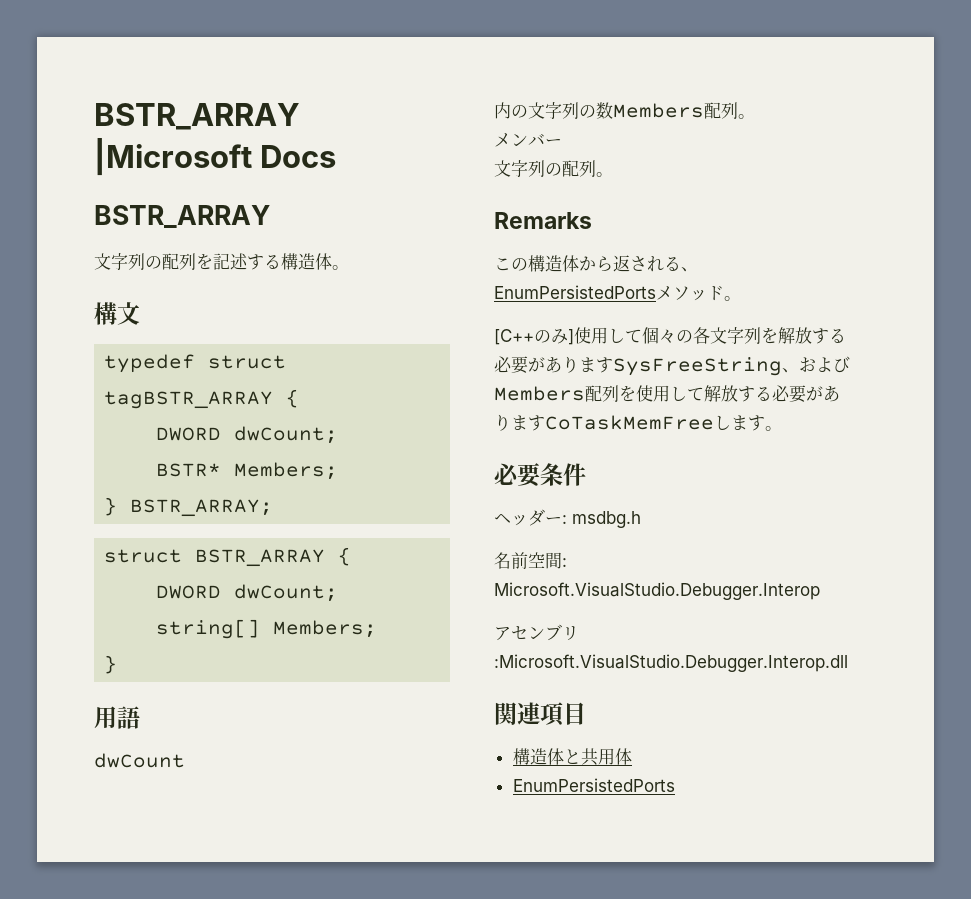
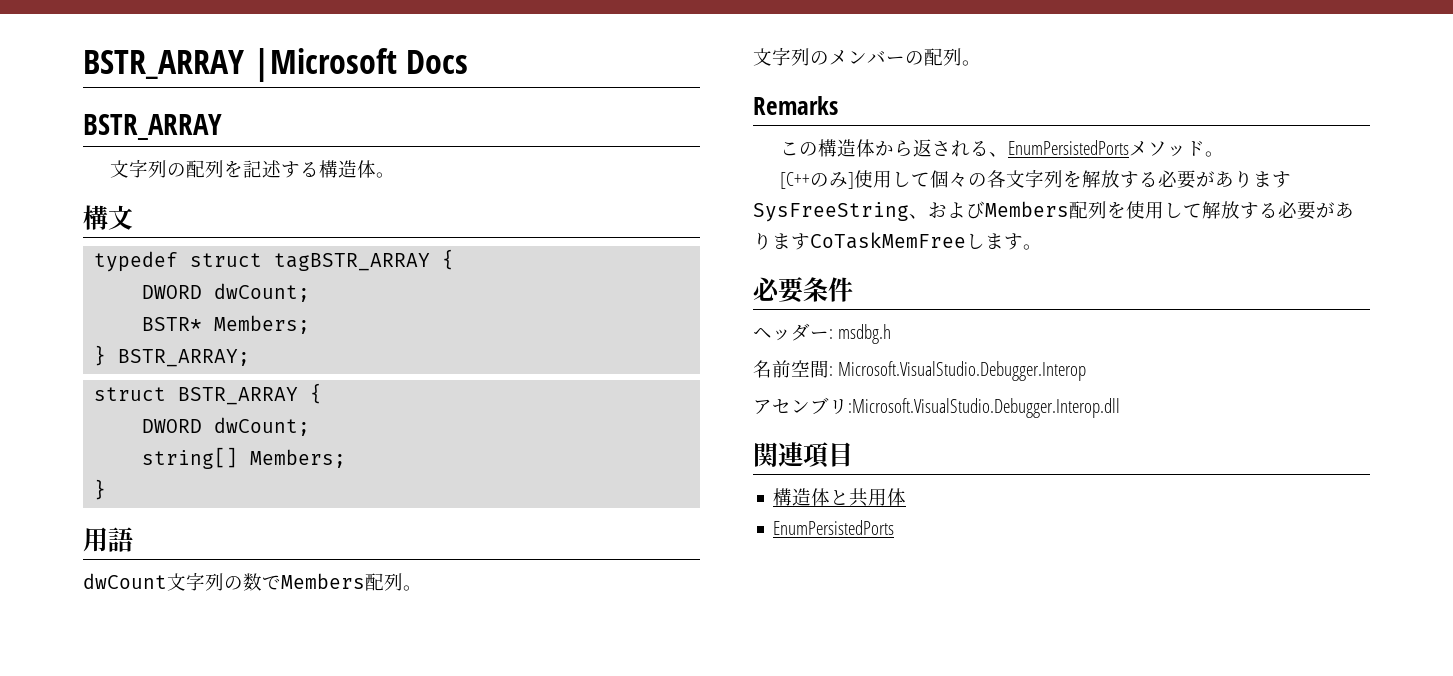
[494,102,528,119] // 内の -> (167, 581) none
(613, 110) none -> [262,575,281,590] で
(755, 116) none -> [753,47,829,66] 文字列の
[494,160,545,177] // 文字列 -> (905, 60) none

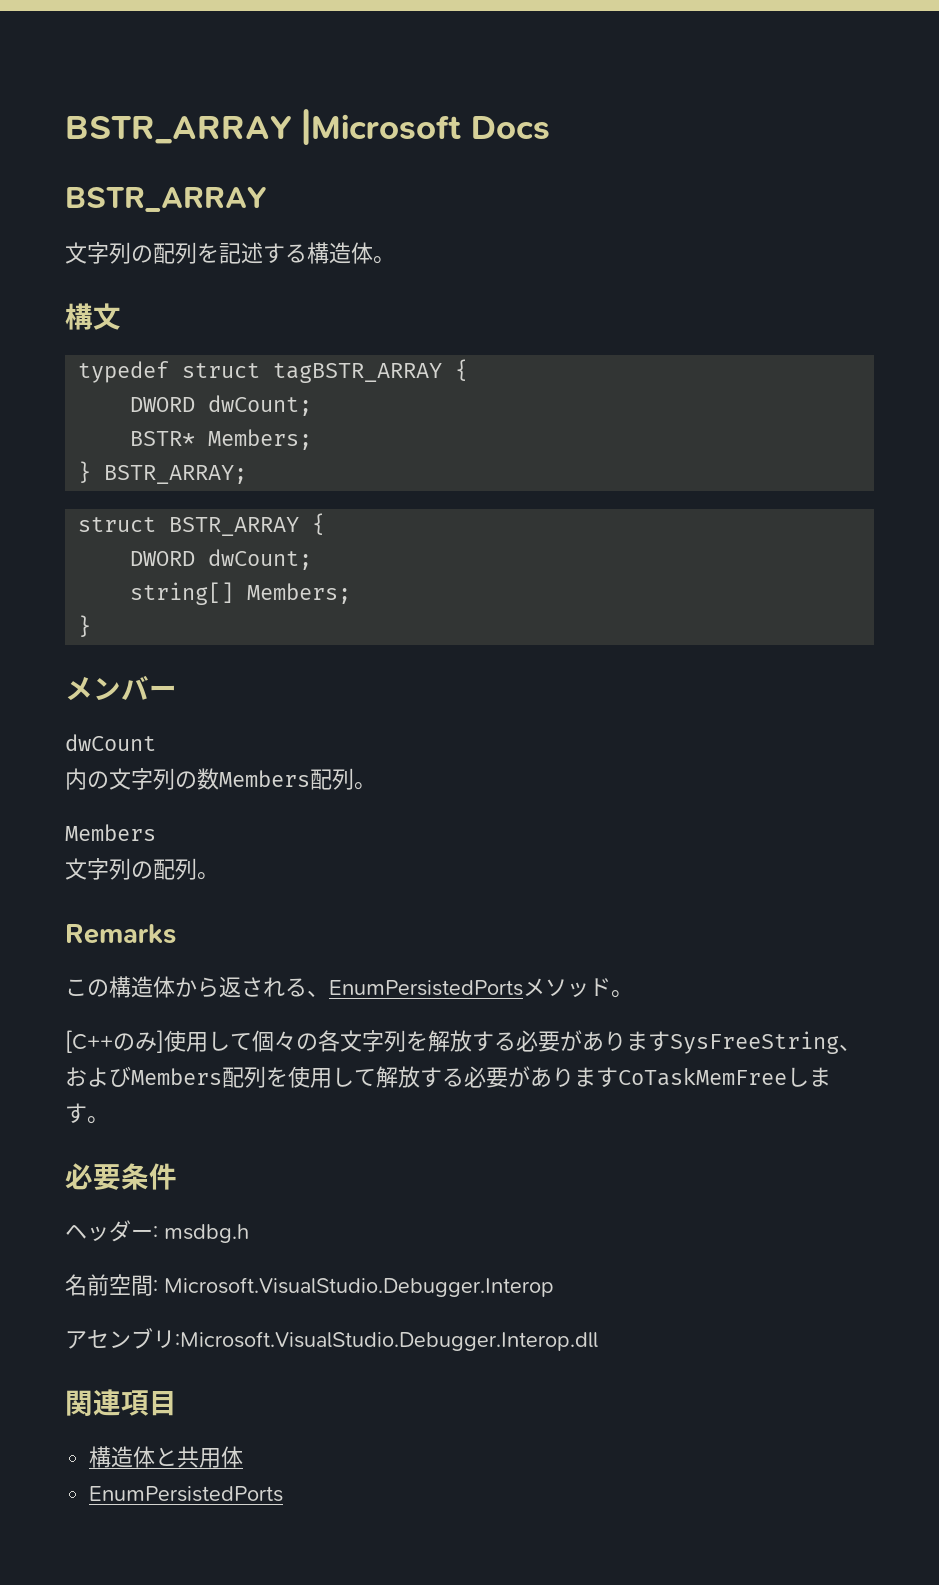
[83,527,133,552] 用語 -> [65,676,177,701] メンバー
(167, 581) none -> [65,768,109,790] // 内の
[262,575,281,590] で -> (219, 779) none
[753,47,924,66] // 文字列のメンバーの -> [65,824,156,841] [65,858,153,880] // Members // 文字列の

